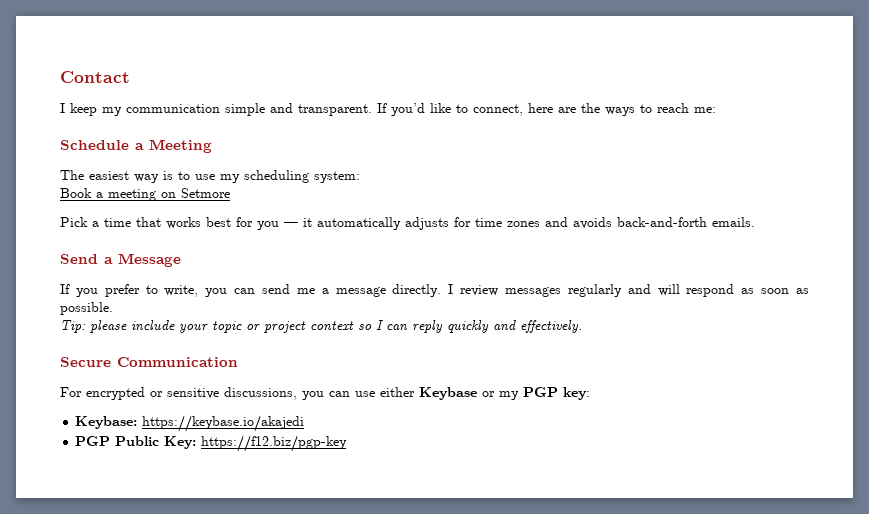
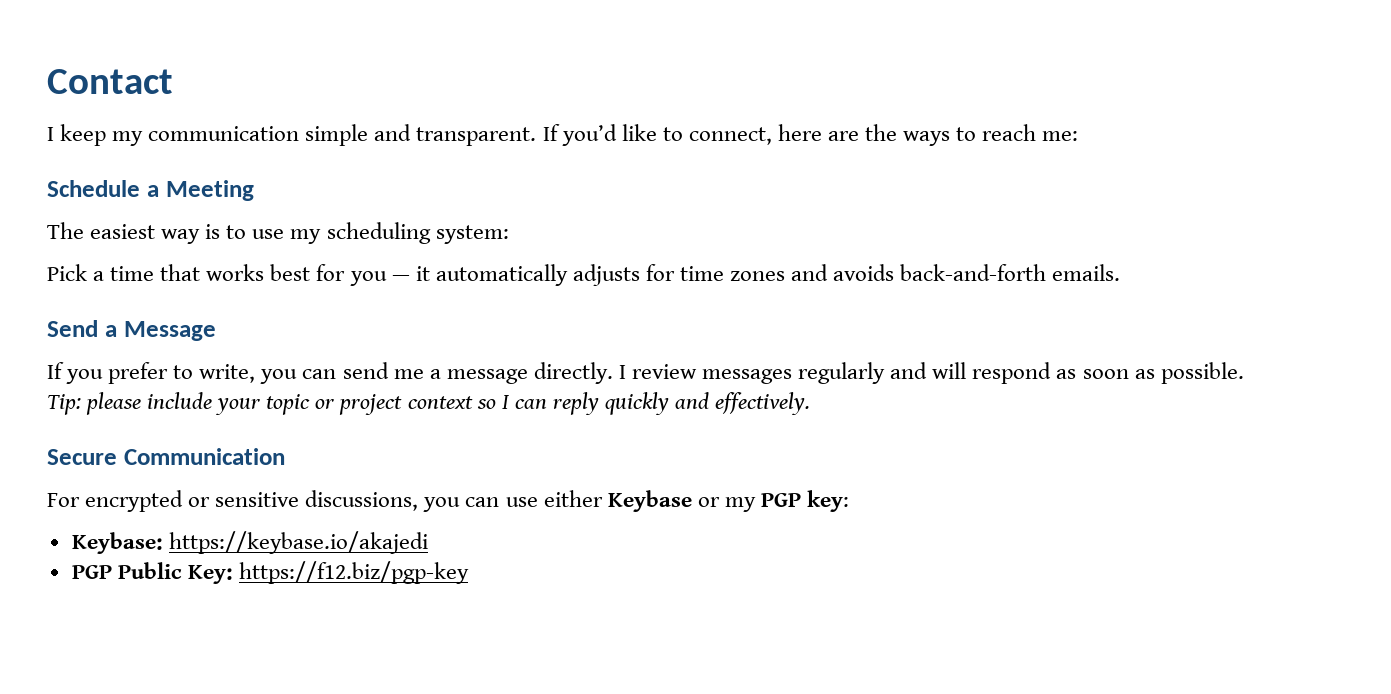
[60,188,230,201] // Book a meeting on Setmore -> (509, 234) none

